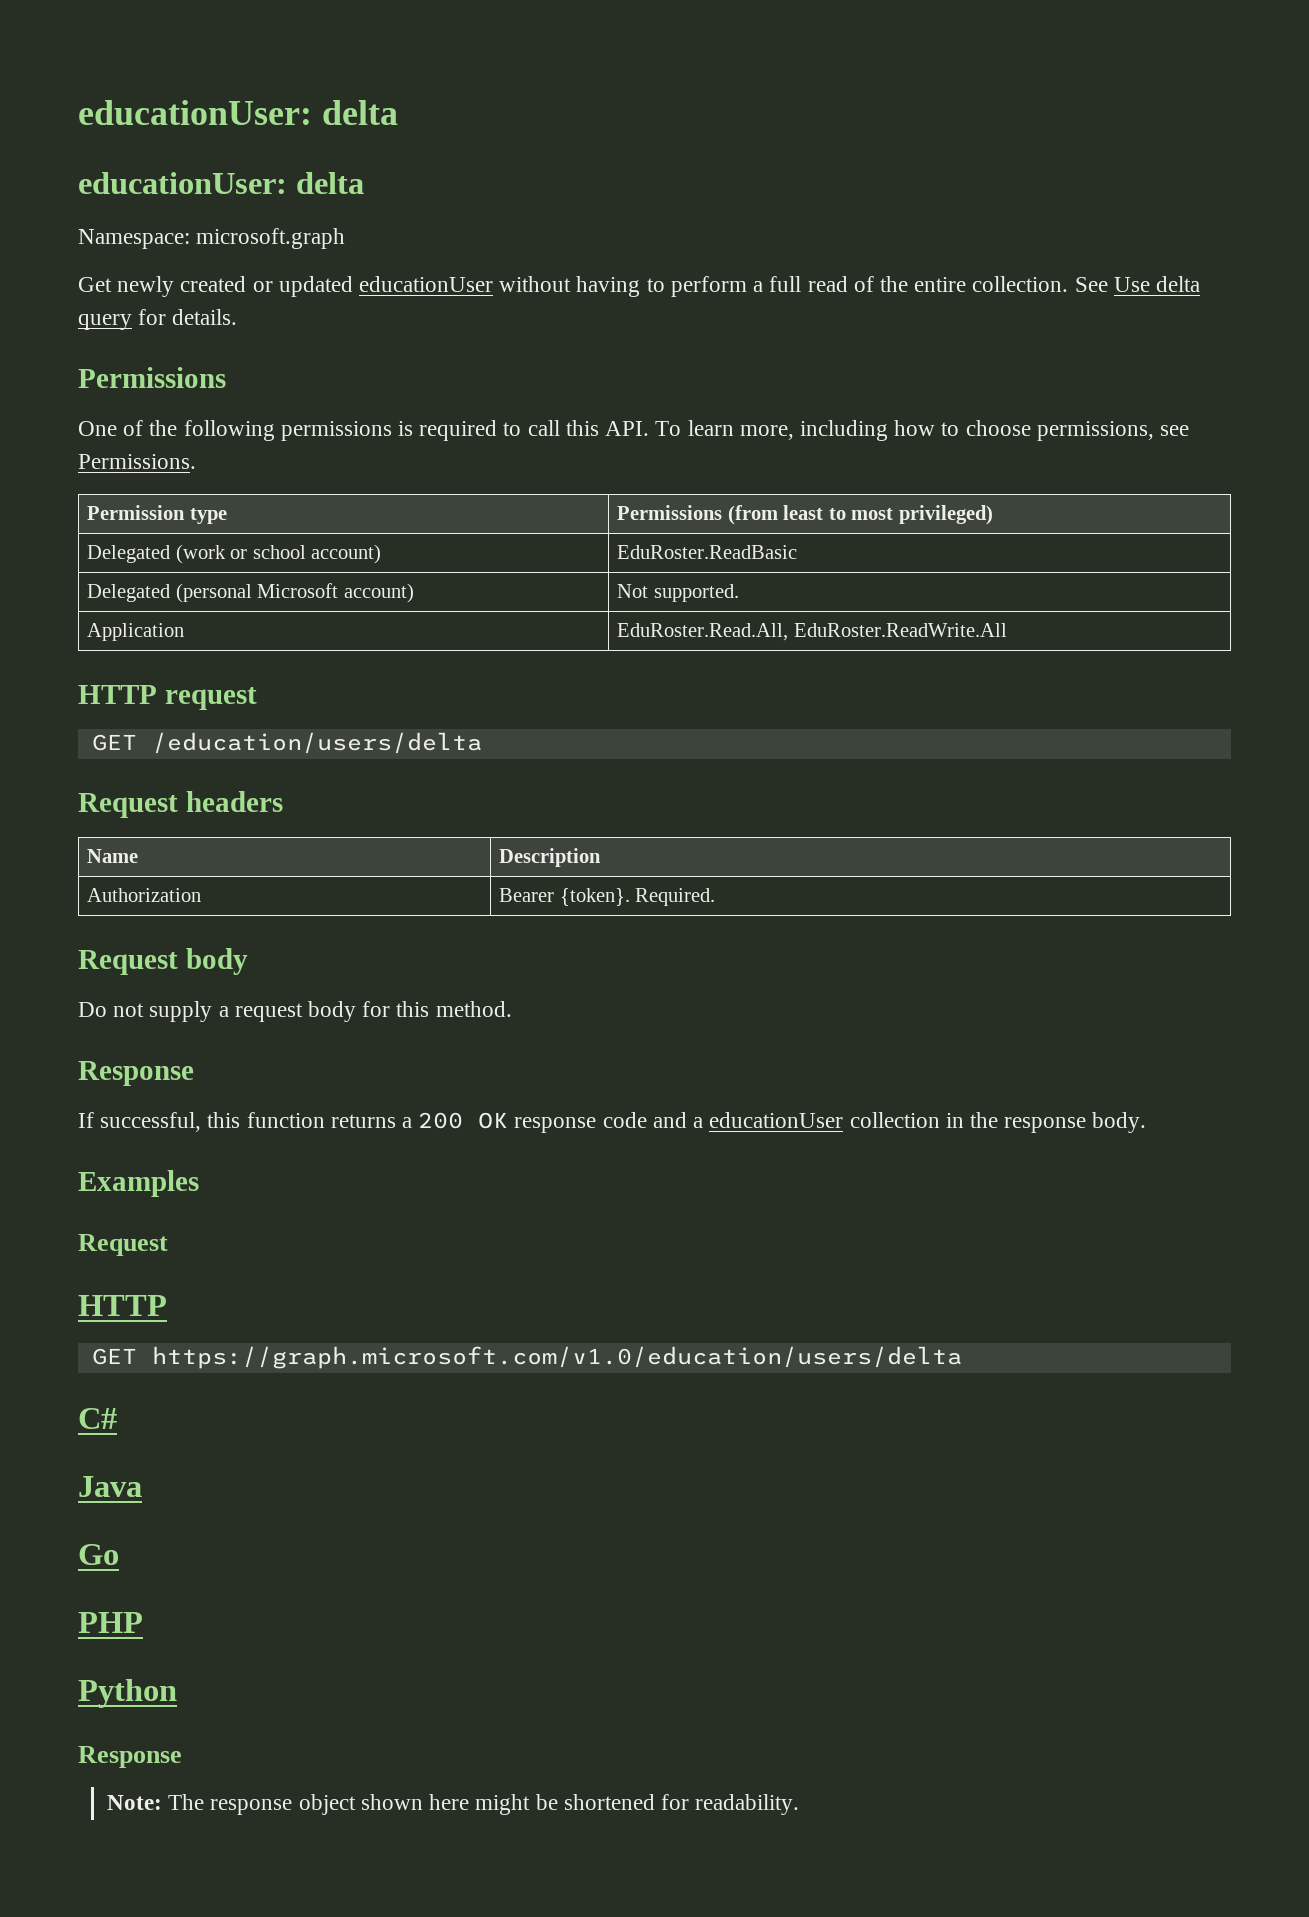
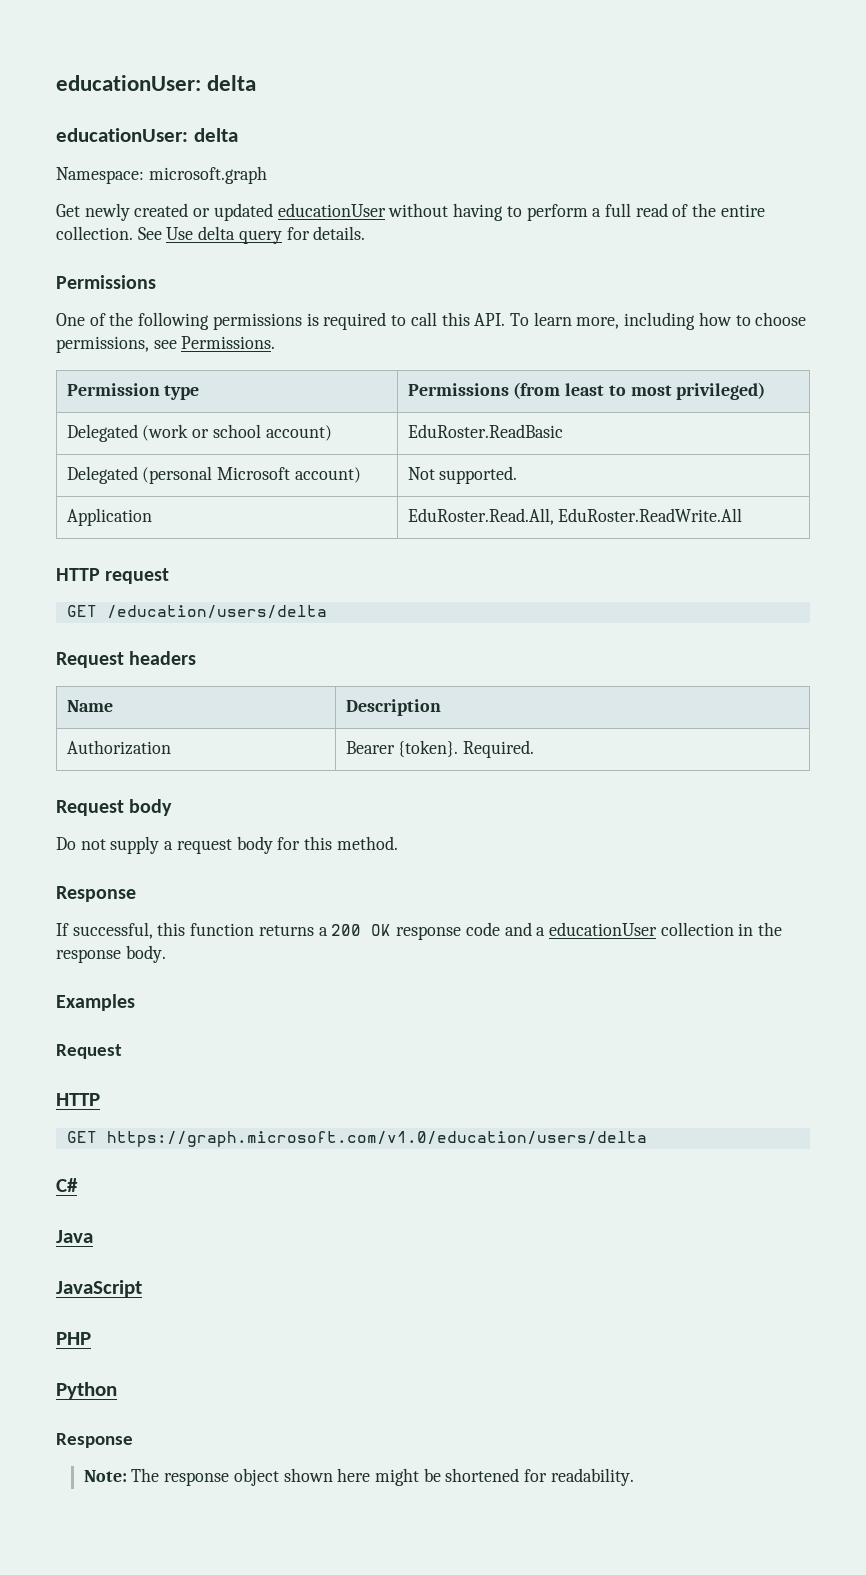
[78,1544,119,1565] Go -> [56,1280,142,1297] JavaScript

